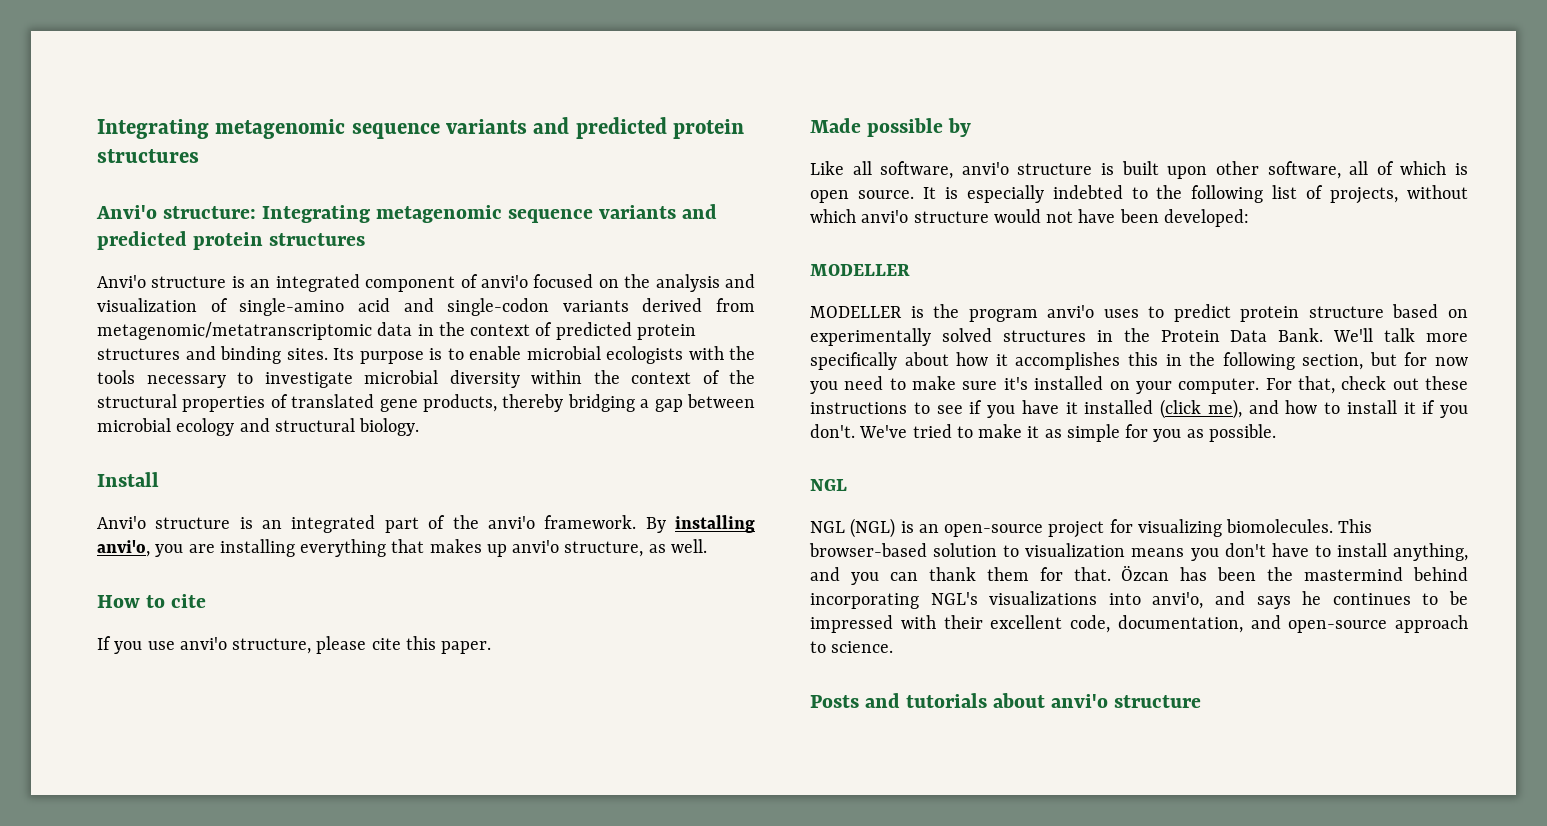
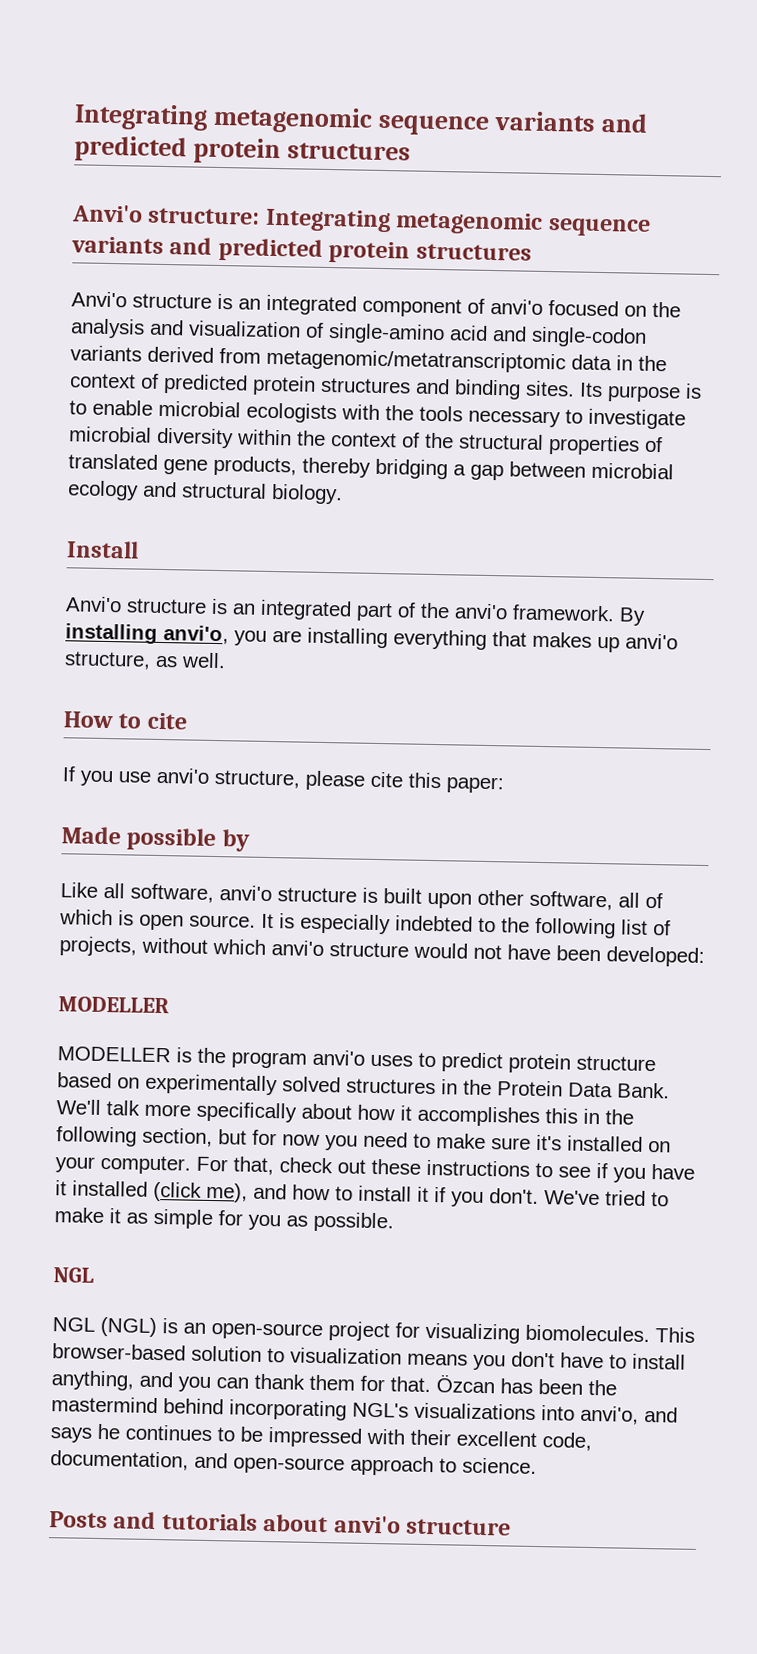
[441,641,492,654] paper. -> [446,776,504,794] paper:

